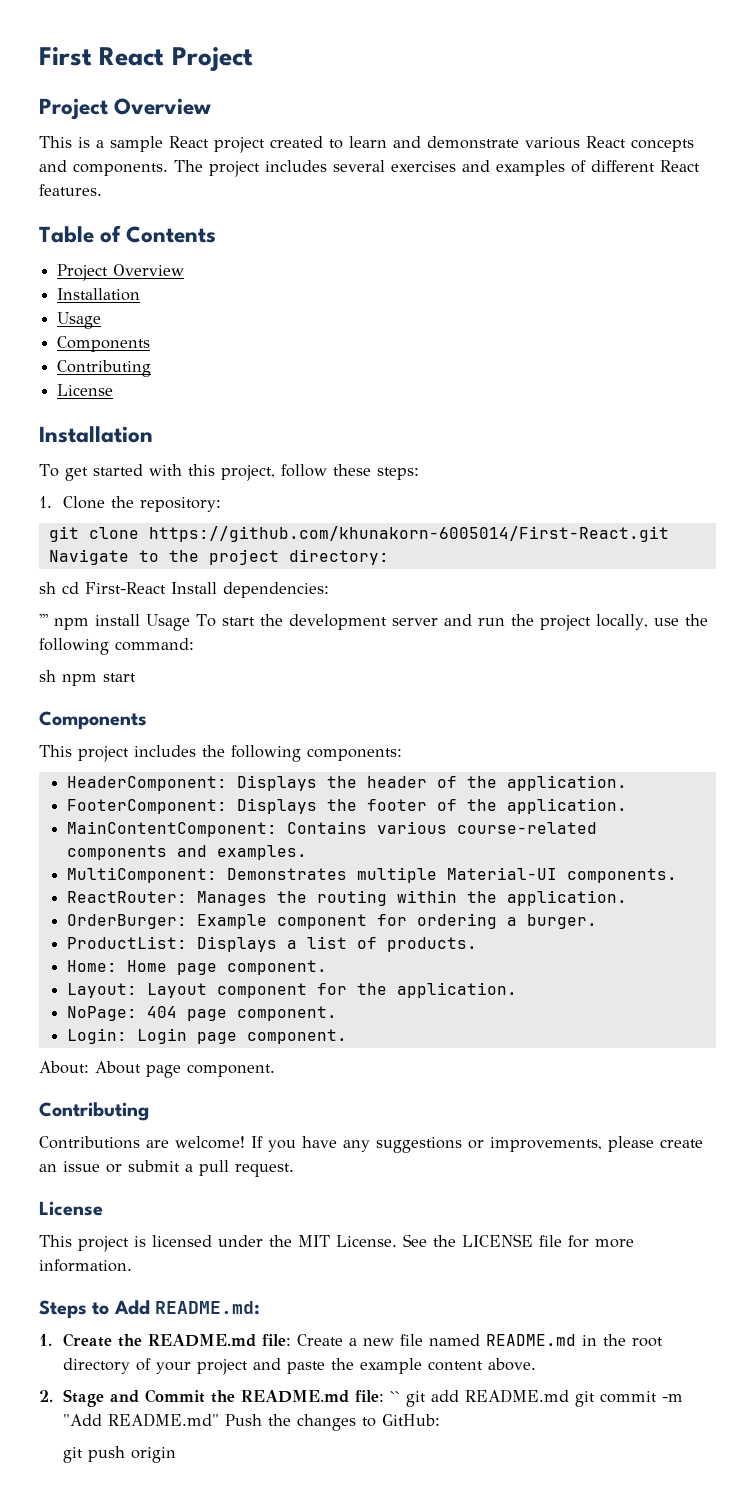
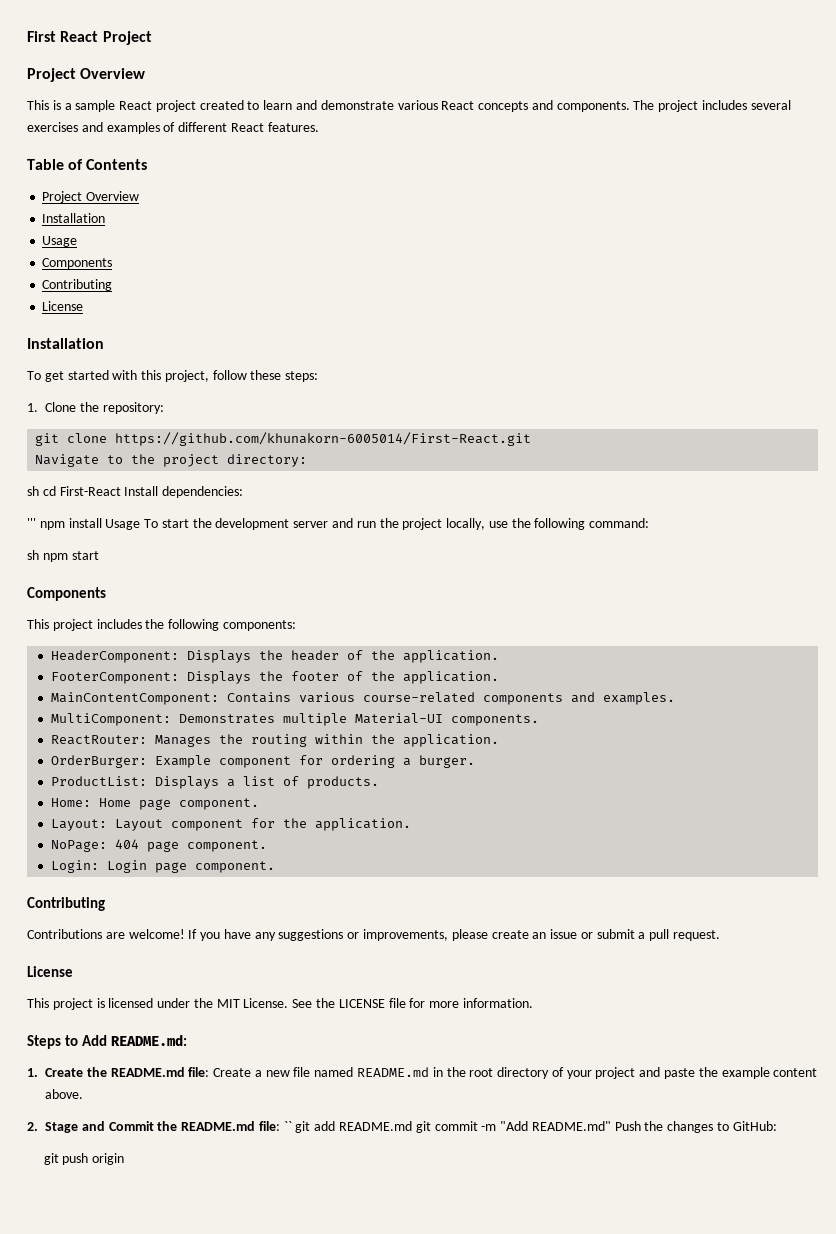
[39,1061,275,1078] // About: About page component. -> (275, 867) none

